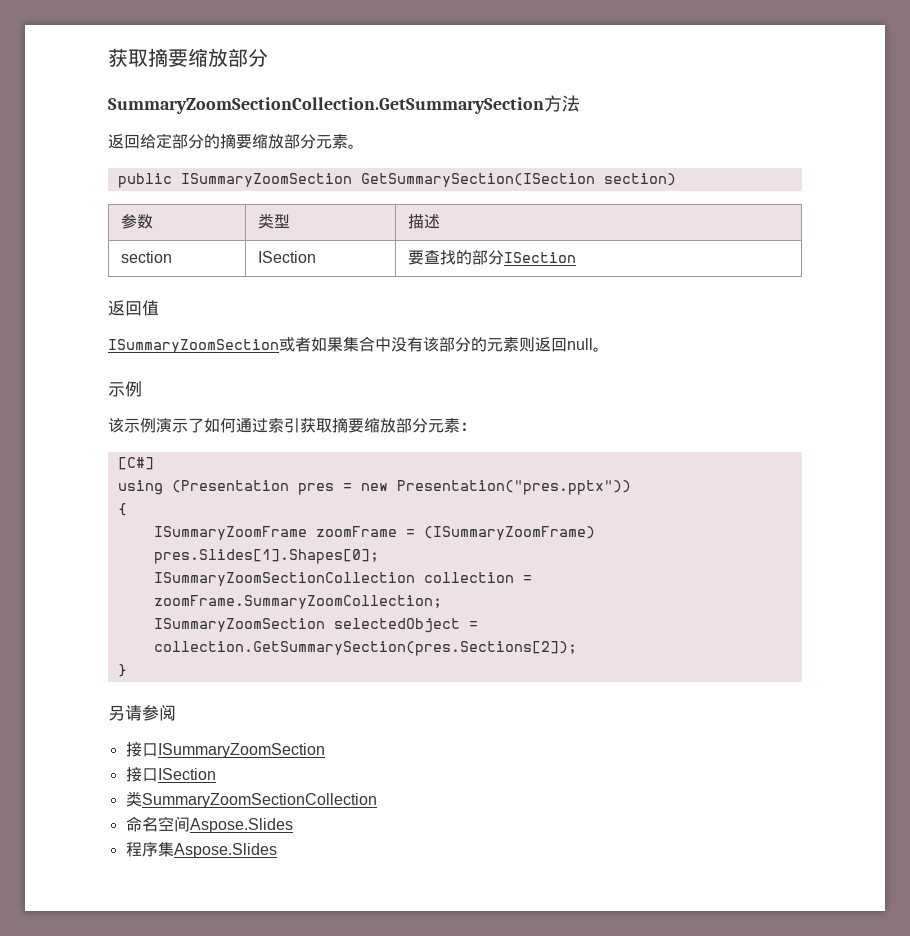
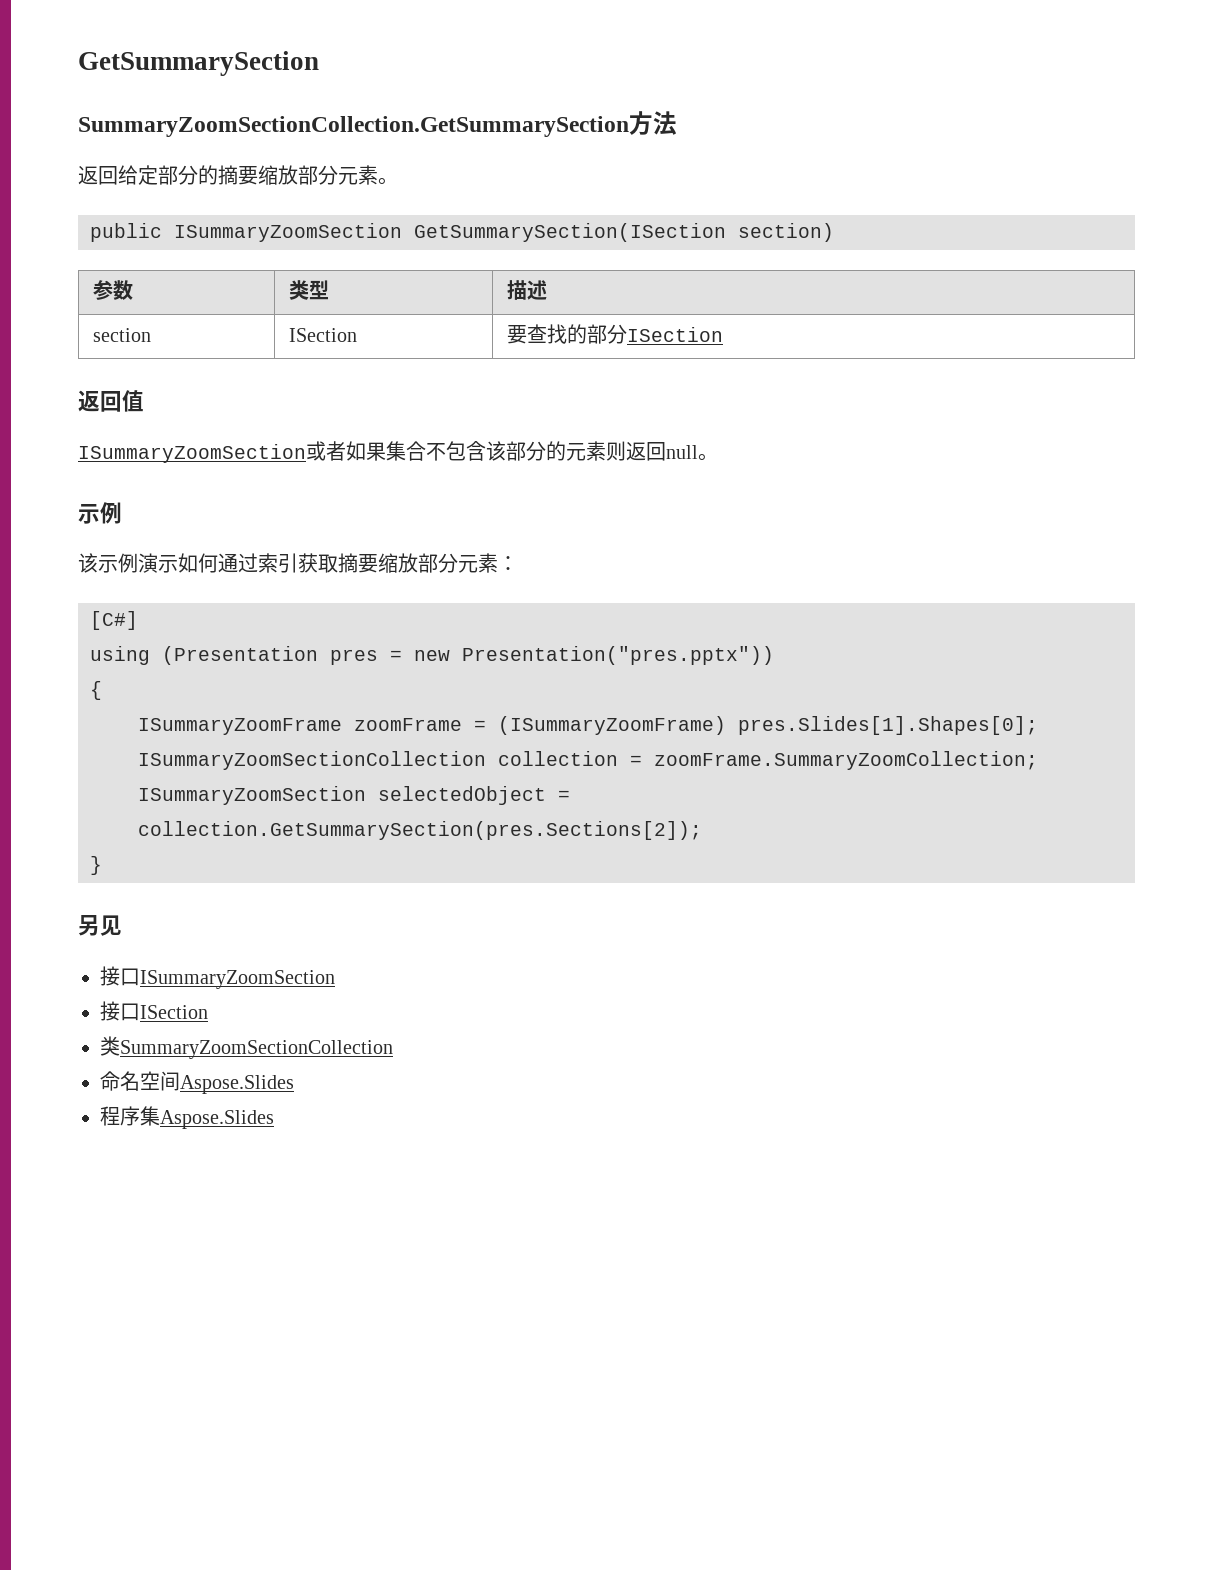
[108,48,268,67] 获取摘要缩放部分 -> [78,51,319,76] GetSummarySection
[375,337,423,352] 中没有 -> [426,441,486,461] 不包含
[188,418,204,433] 了 -> (178, 564) none
[125,705,176,721] 请参阅 -> [100,915,122,936] 见

